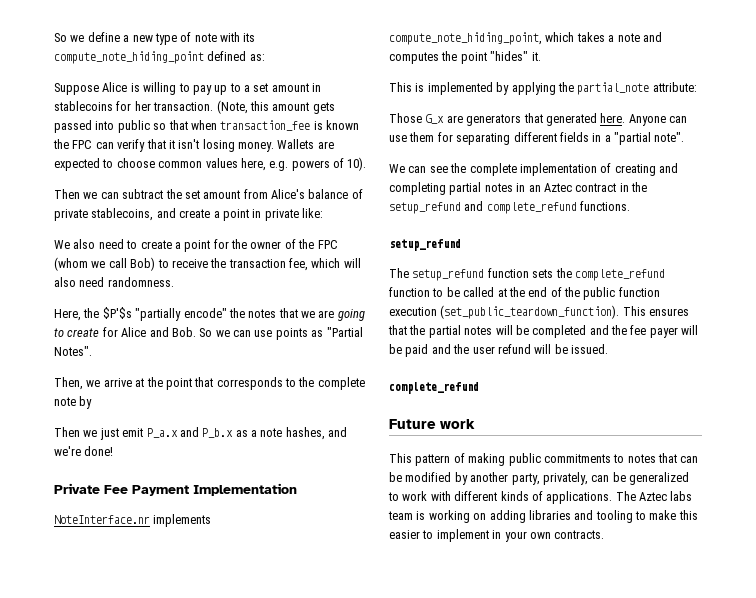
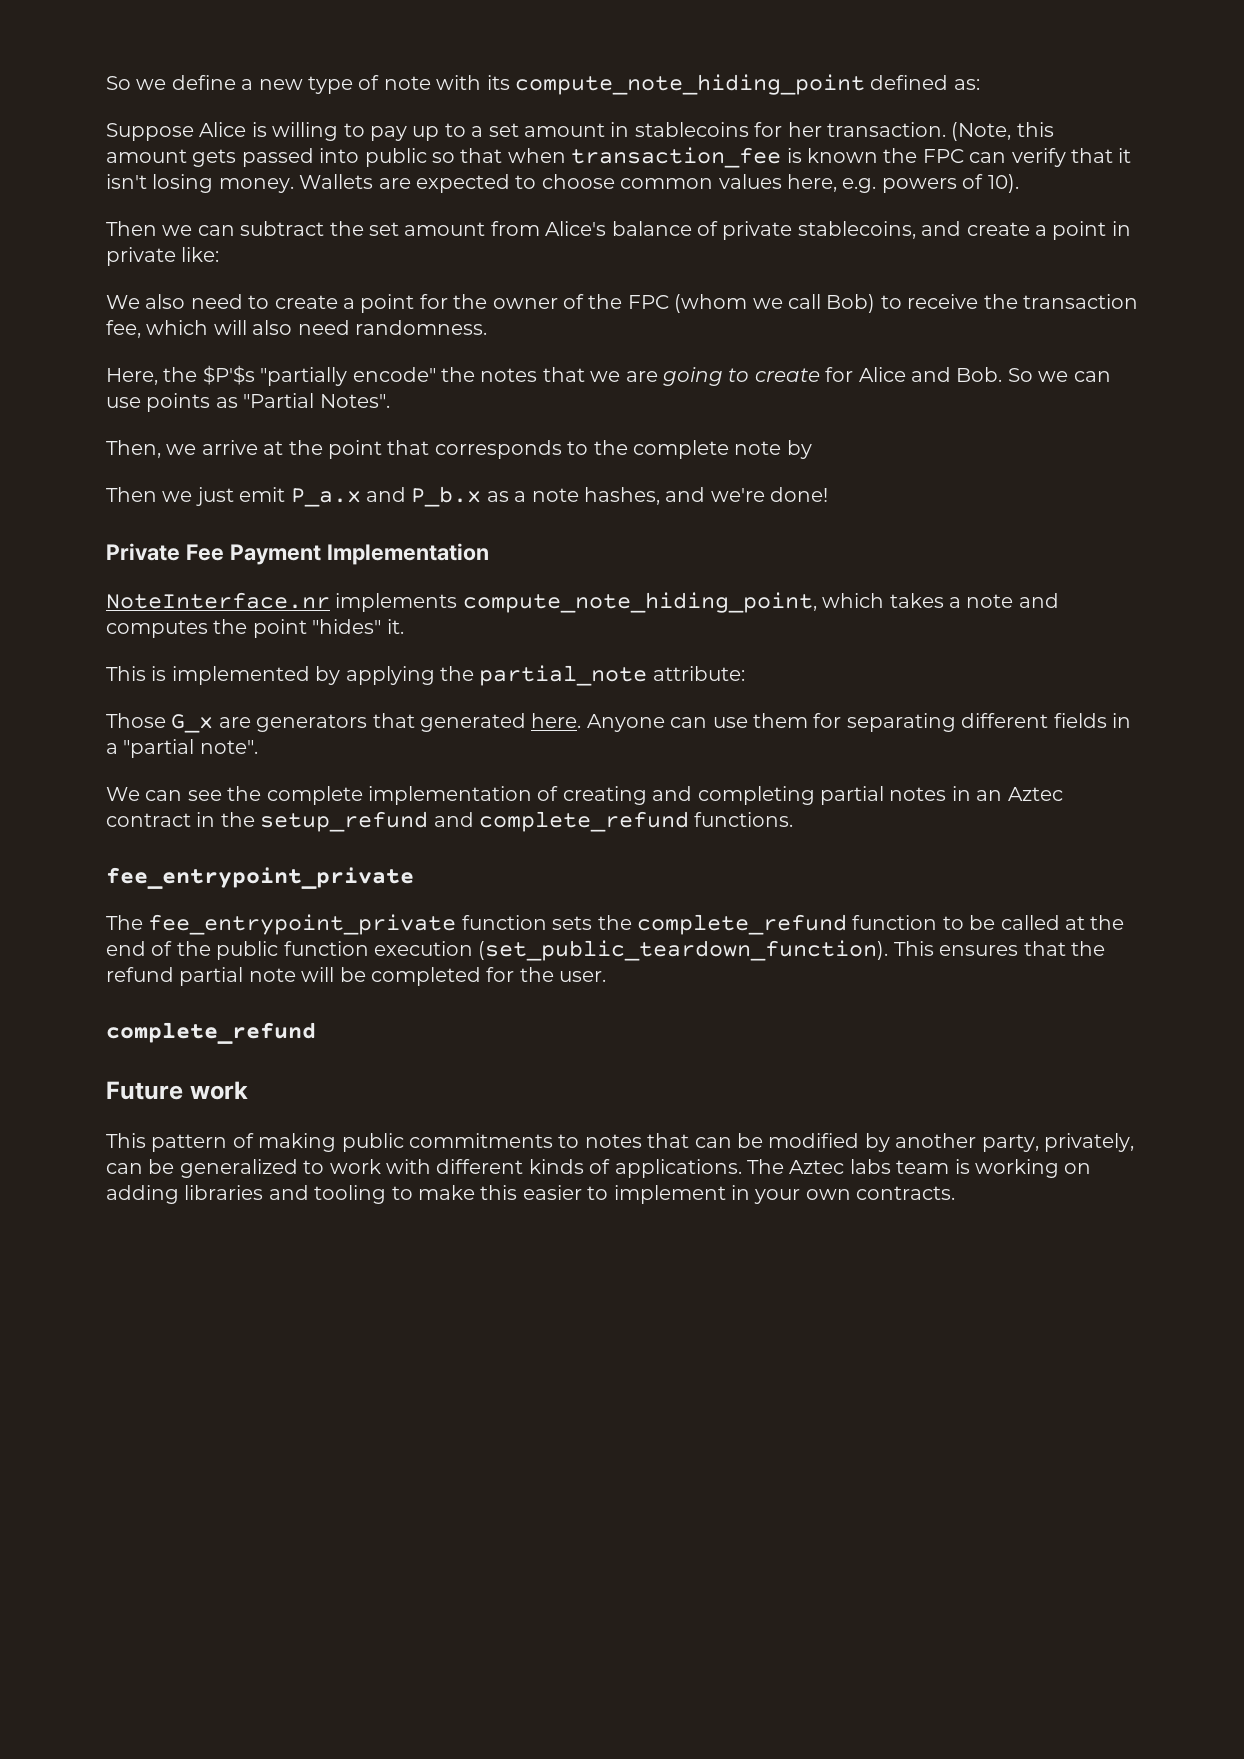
[389,239,461,251] [389,268,485,281] setup_refund // The setup_refund -> [106,867,414,889] [106,914,457,935] fee_entrypoint_private // The fee_entrypoint_private
[428,325,699,338] [389,344,608,357] partial notes will be completed and the fee payer will be paid and the user refund will be issued. -> [106,967,607,986] refund partial note will be completed for the user.

